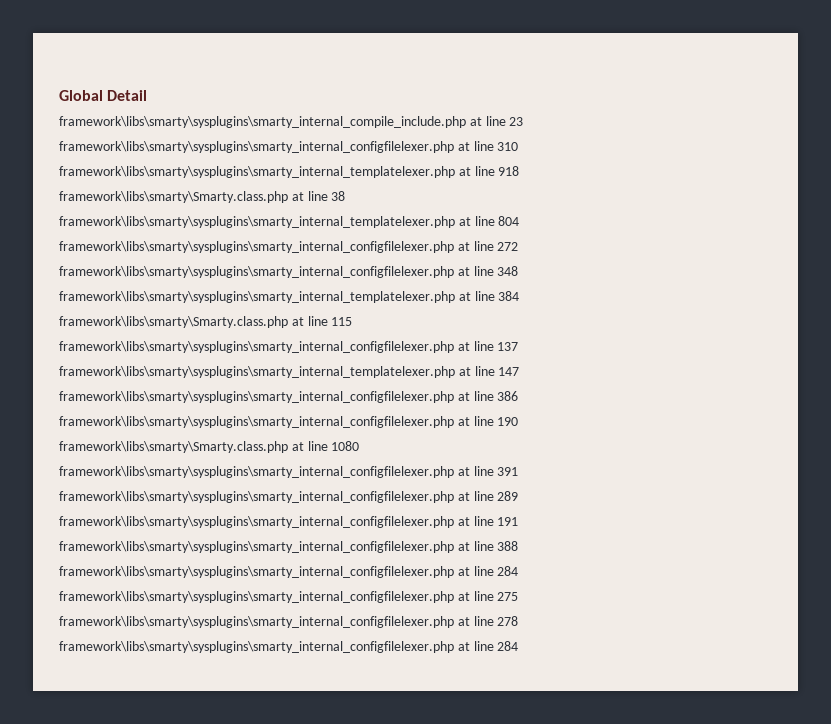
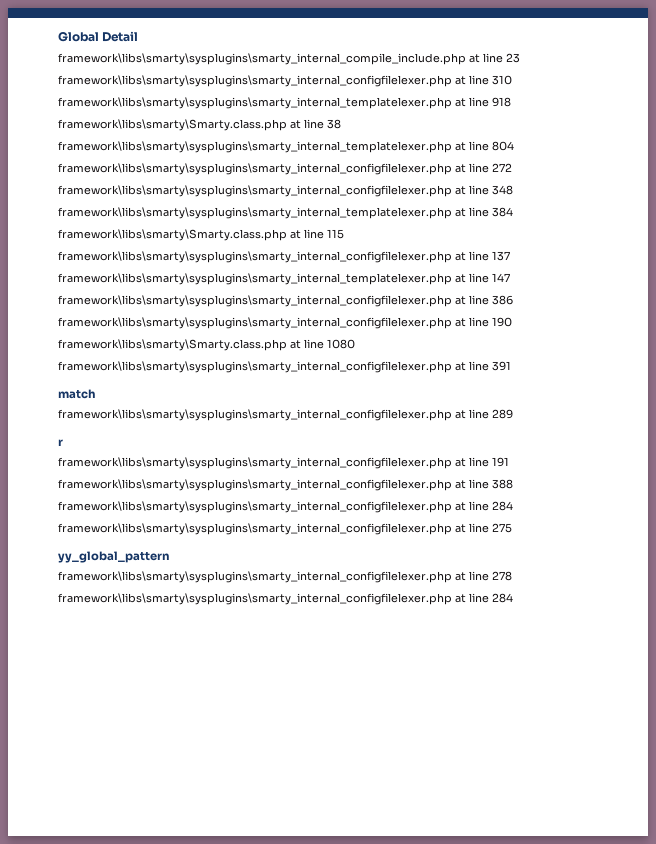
(519, 471) none -> [58,389,96,399] // match
(519, 496) none -> [58,439,63,446] // r
(519, 596) none -> [58,551,170,563] // yy_global_pattern

